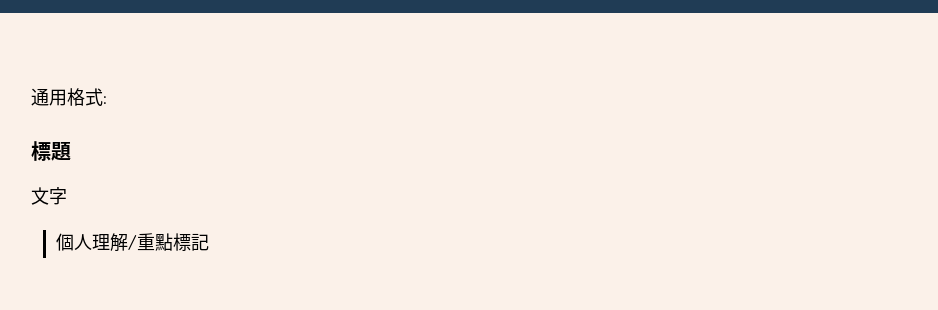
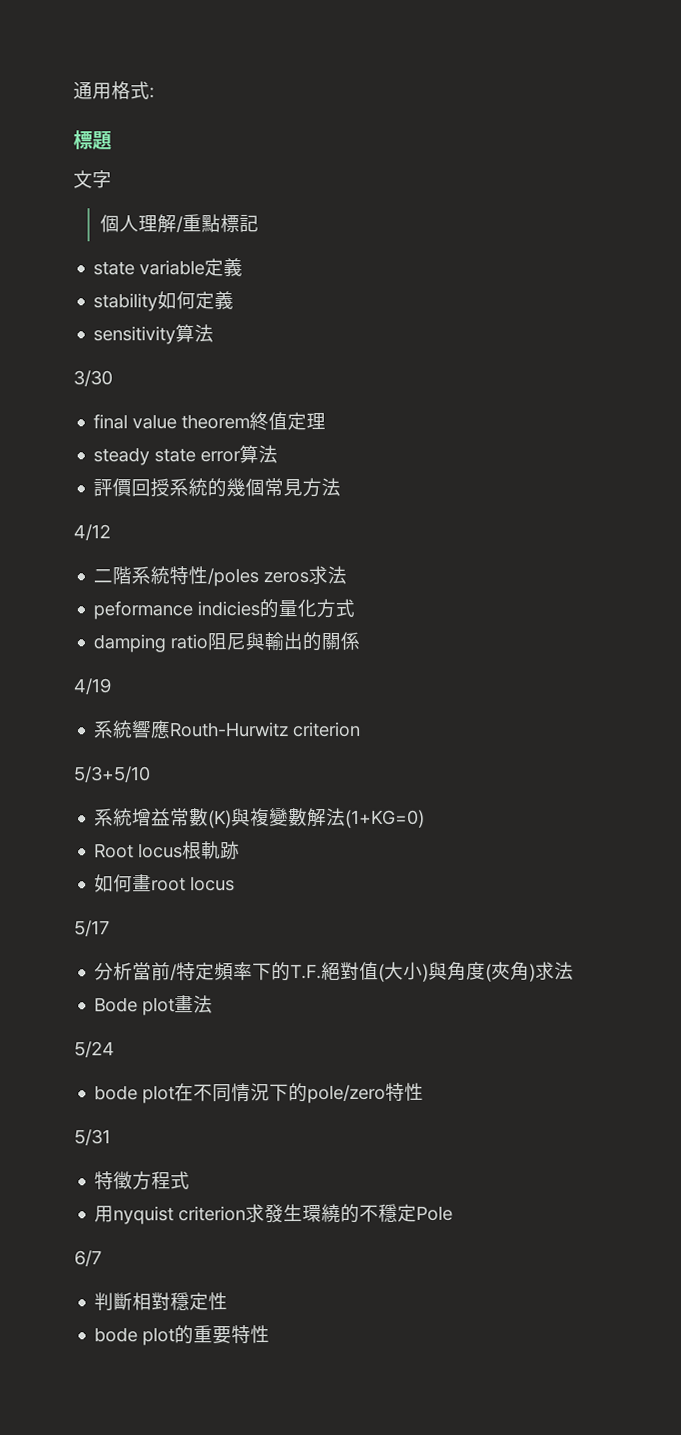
(210, 242) none -> [93,258,244,277] [93,291,235,312] [93,324,215,345] [73,370,113,387] [93,412,327,431] [93,445,279,466] [93,477,342,498] [73,524,111,541] [93,565,348,587] [93,598,356,620] [93,631,361,653] [73,678,111,695] [94,720,362,739] [74,766,151,783] [94,807,426,829] [94,841,241,861] [94,874,236,893] [74,920,110,937] [94,961,575,982] [94,995,214,1016] [74,1041,115,1058] [94,1082,425,1104] [74,1129,111,1146] [94,1171,191,1191] [94,1203,454,1225] [74,1250,102,1267] [94,1292,229,1311] [94,1325,271,1346] // state variable定義 // stability如何定義 // sensitivity算法 // 3/30 // final value theorem終值定理 // steady state error算法 // 評價回授系統的幾個常見方法 // 4/12 // 二階系統特性/poles zeros求法 // peformance indicies的量化方式 // damping ratio阻尼與輸出的關係 // 4/19 // 系統響應Routh-Hurwitz criterion // 5/3+5/10 // 系統增益常數(K)與複變數解法(1+KG=0) // Root locus根軌跡 // 如何畫root locus // 5/17 // 分析當前/特定頻率下的T.F.絕對值(大小)與角度(夾角)求法 // Bode plot畫法 // 5/24 // bode plot在不同情況下的pole/zero特性 // 5/31 // 特徵方程式 // 用nyquist criterion求發生環繞的不穩定Pole // 6/7 // 判斷相對穩定性 // bode plot的重要特性

